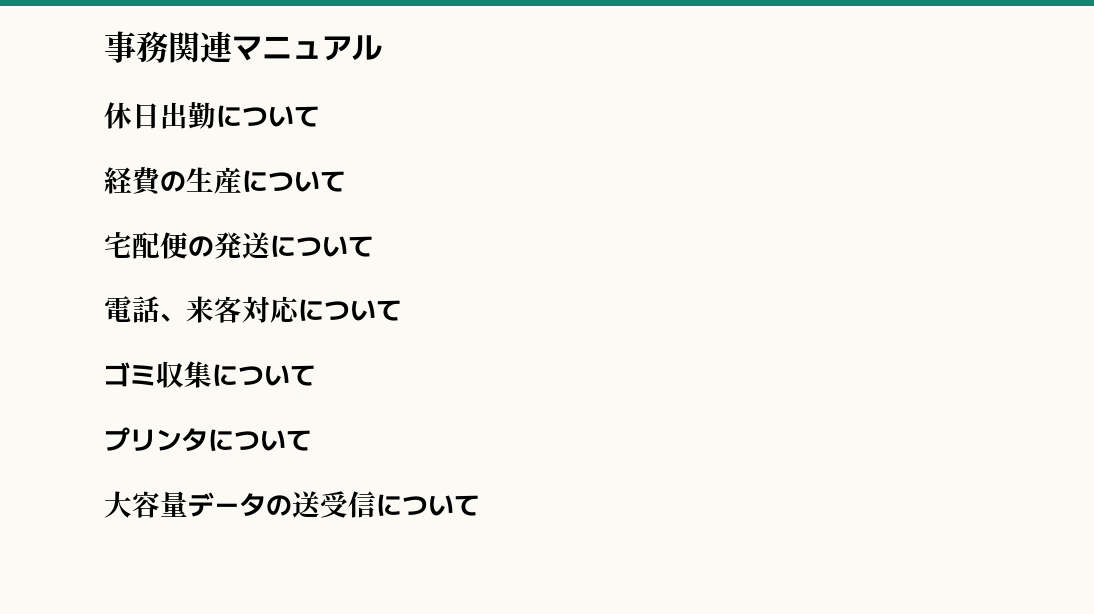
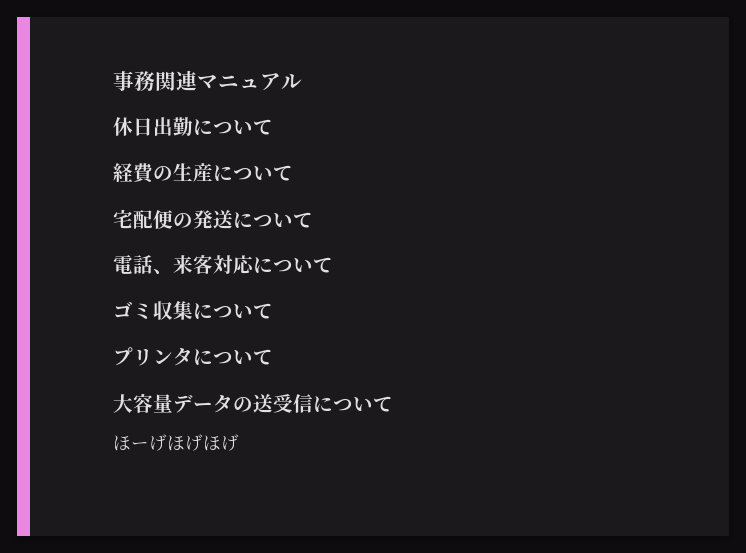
(480, 505) none -> [113,434,239,451] // ほーげほげほげ

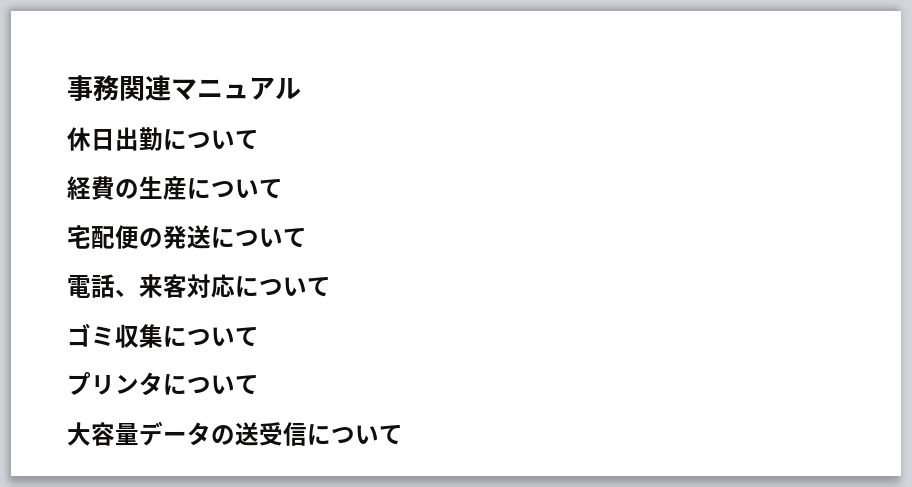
[113,434,239,451] // ほーげほげほげ -> (403, 435) none

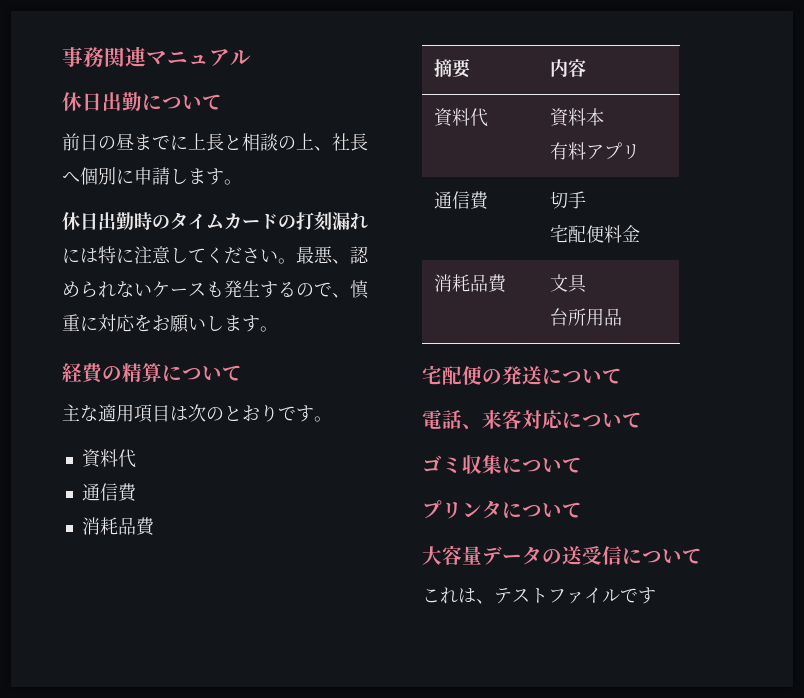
(259, 140) none -> [62,133,368,151] [62,167,242,185] [62,211,368,231] [62,246,369,264] [62,280,368,299] [62,314,278,333] // 前日の昼までに上長と相談の上、社長へ個別に申請します。 // 休日出勤時のタイムカードの打刻漏れには特に注意してください。最悪、認められないケースも発生するので、慎重に対応をお願いします。
[139,176,283,200] 生産について -> [122,363,242,382] [62,404,332,423] [81,449,136,468] [81,483,137,502] [81,517,155,536] [434,59,472,78] [550,59,587,77] [434,108,489,127] [550,108,605,127] [550,142,641,160] [434,191,490,210] [550,191,587,209] [550,224,641,243] [434,274,508,293] [550,274,588,293] [550,308,623,326] 精算について // 主な適用項目は次のとおりです。 // 資料代 // 通信費 // 消耗品費 // 摘要 | 内容 // 資料代 | 資料本 // 有料アプリ // 通信費 | 切手 // 宅配便料金 // 消耗品費 | 文具 // 台所用品
(403, 435) none -> [422,587,656,604] // これは、テストファイルです

